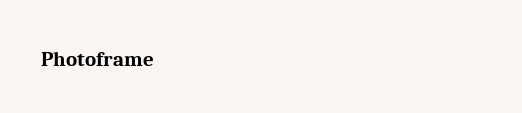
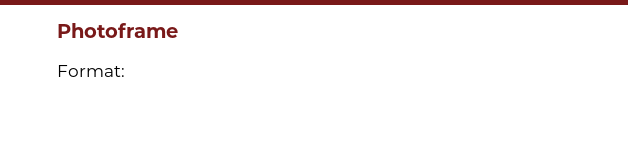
(154, 58) none -> [57,65,125,77] // Format:

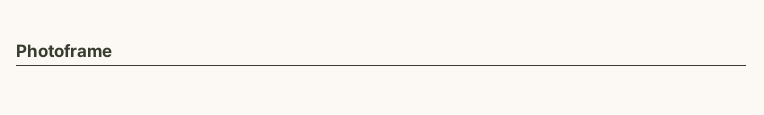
[57,65,125,77] // Format: -> (112, 51) none

